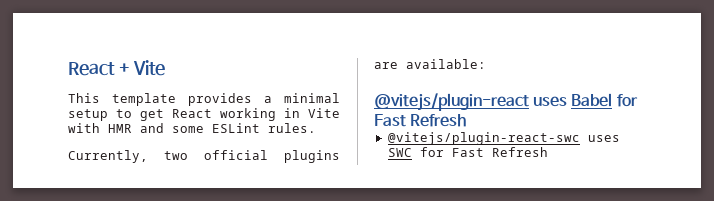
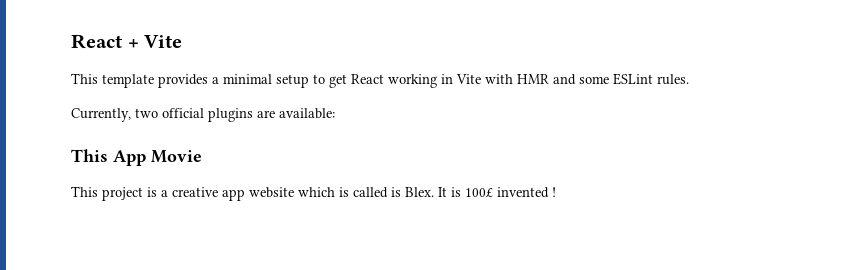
[374,93,638,111] [374,114,467,127] [387,132,620,145] [387,147,548,157] @vitejs/plugin-react uses Babel for Fast Refresh // @vitejs/plugin-react-swc uses SWC for Fast Refresh -> [71,149,202,166] [71,186,556,201] This App Movie // This project is a creative app website which is called is Blex. It is 100£ invented !

